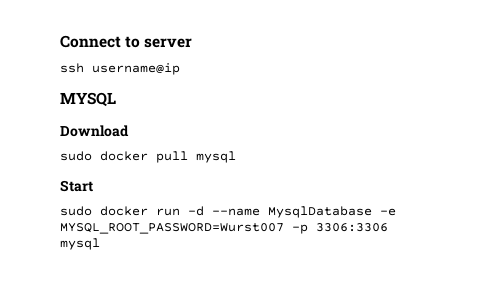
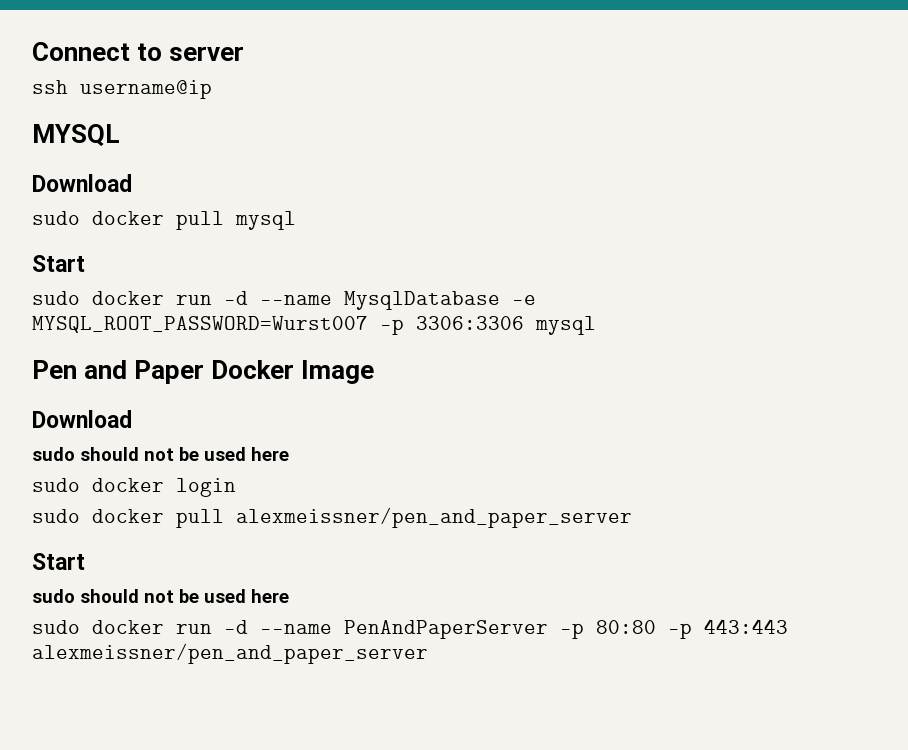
(100, 244) none -> [32,360,375,384] [32,410,132,428] [32,447,289,461] [32,478,236,497] [32,507,632,528] [32,553,85,570] [32,589,289,603] [32,619,788,639] [32,643,428,664] // Pen and Paper Docker Image // Download // sudo should not be used here // sudo docker login // sudo docker pull alexmeissner/pen_and_paper_server // Start // sudo should not be used here // sudo docker run -d --name PenAndPaperServer -p 80:80 -p 443:443 alexmeissner/pen_and_paper_server

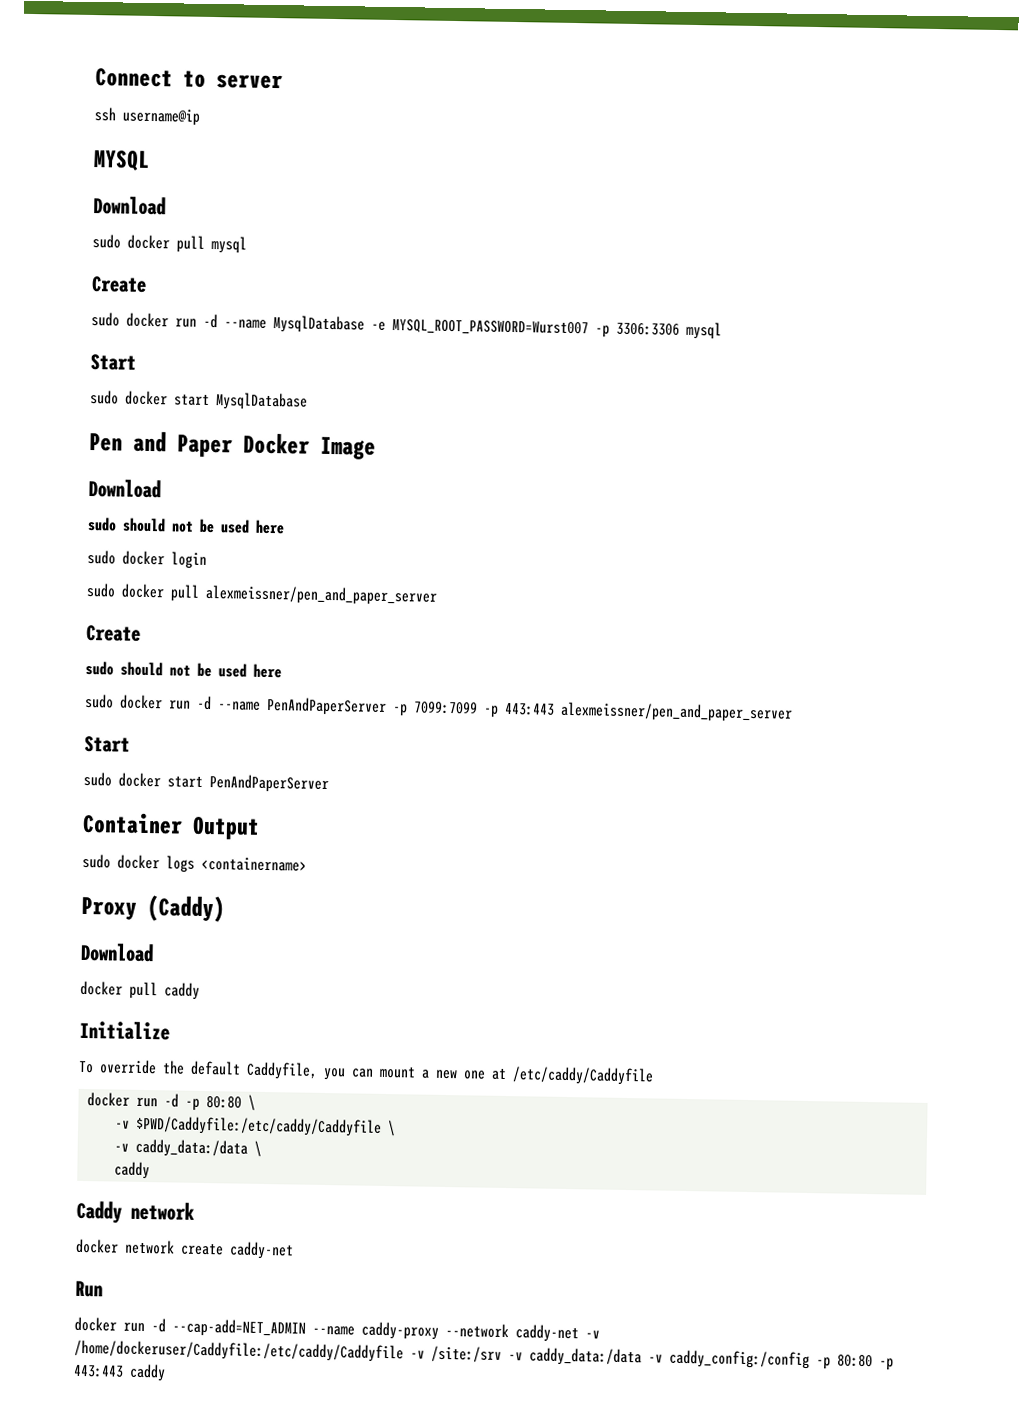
[32,255,85,272] Start -> [91,276,147,293] Create
(596, 325) none -> [90,354,136,371] [90,390,308,411] // Start // sudo docker start MysqlDatabase
[32,553,85,570] Start -> [86,624,141,642] Create
(584, 631) none -> [413,701,793,723] [84,735,130,753] [83,771,329,794] [82,811,260,840] [82,853,307,873] [81,895,225,923] [80,942,154,963] [80,980,200,1000] [79,1020,170,1041] [78,1059,654,1086] [87,1092,257,1111] [115,1115,397,1137] [114,1138,263,1158] [114,1161,151,1180] [76,1200,195,1224] [75,1238,294,1260] [75,1280,103,1298] [74,1316,600,1343] [74,1339,831,1370] 7099:7099 -p 443:443 alexmeissner/pen_and_paper_server // Start // sudo docker start PenAndPaperServer // Container Output // sudo docker logs <containername> // Proxy (Caddy) // Download // docker pull caddy // Initialize // To override the default Caddyfile, you can mount a new one at /etc/caddy/Caddyfile // docker run -d -p 80:80 \ // -v $PWD/Caddyfile:/etc/caddy/Caddyfile \ // -v caddy_data:/data \ // caddy // Caddy network // docker network create caddy-net // Run // docker run -d --cap-add=NET_ADMIN --name caddy-proxy --network caddy-net -v /home/dockeruser/Caddyfile:/etc/caddy/Caddyfile -v /site:/srv -v caddy_data:/data -v caddy_config:/config -p
[32,643,428,664] alexmeissner/pen_and_paper_server -> [129,1363,166,1382] caddy

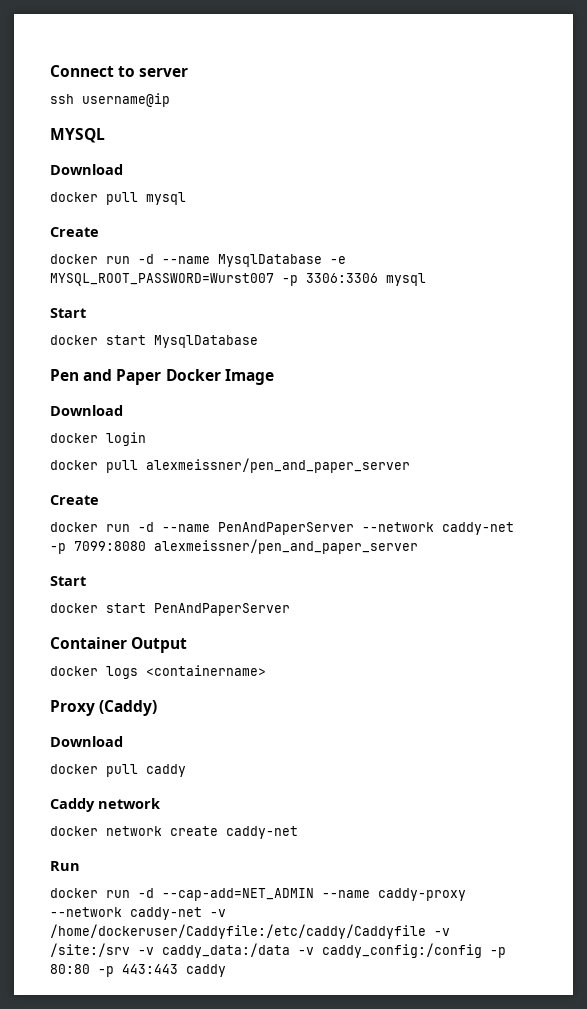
[92,234,121,249] sudo -> (123, 169) none
[91,312,120,327] sudo -> (99, 232) none
[90,390,119,405] sudo -> (86, 313) none
[87,516,285,535] [87,549,116,565] sudo should not be used here // sudo -> (123, 410) none
[86,582,116,598] sudo -> (146, 439) none
[85,660,282,679] [85,693,114,709] sudo should not be used here // sudo -> (99, 500) none
[392,701,555,718] -p 7099:7099 -p 443:443 -> [362,522,514,535] [50,541,146,554] --network caddy-net -p 7099:8080
[83,771,112,787] sudo -> (86, 581) none
[82,853,111,869] sudo -> (188, 645) none
[79,1020,170,1041] [78,1059,654,1086] [87,1092,257,1111] [115,1115,397,1137] [114,1138,263,1158] [114,1161,151,1180] // Initialize // To override the default Caddyfile, you can mount a new one at /etc/caddy/Caddyfile // docker run -d -p 80:80 \ // -v $PWD/Caddyfile:/etc/caddy/Caddyfile \ // -v caddy_data:/data \ // caddy -> (186, 770) none

